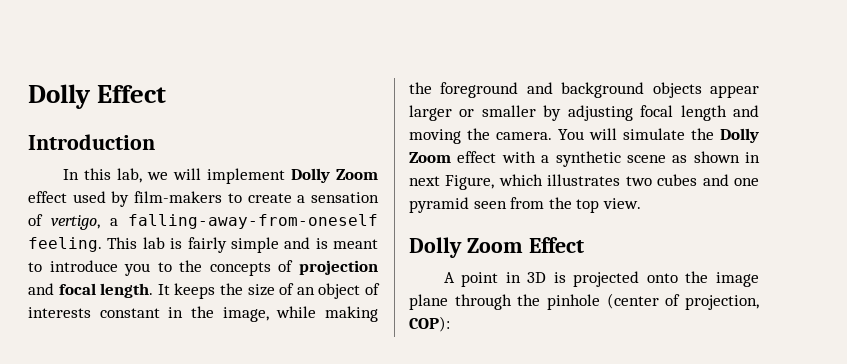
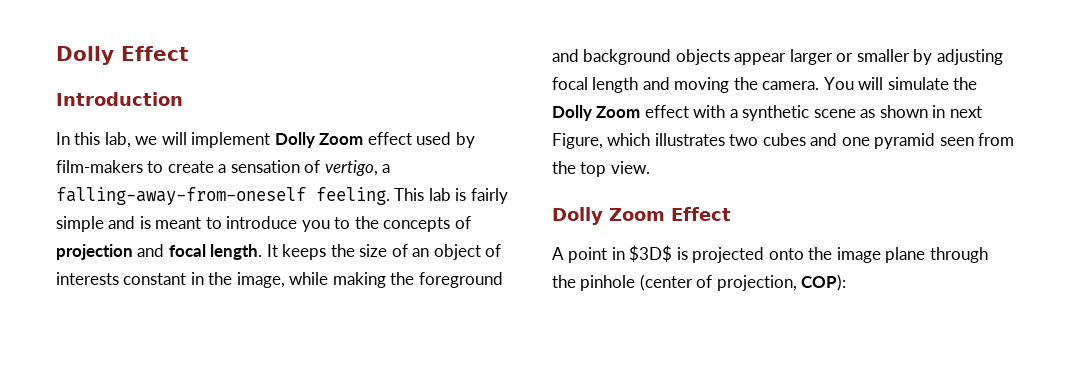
[527,272,547,283] 3D -> [629,245,673,262] $3D$

